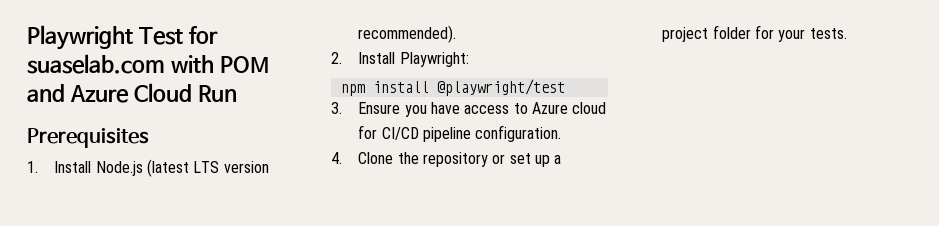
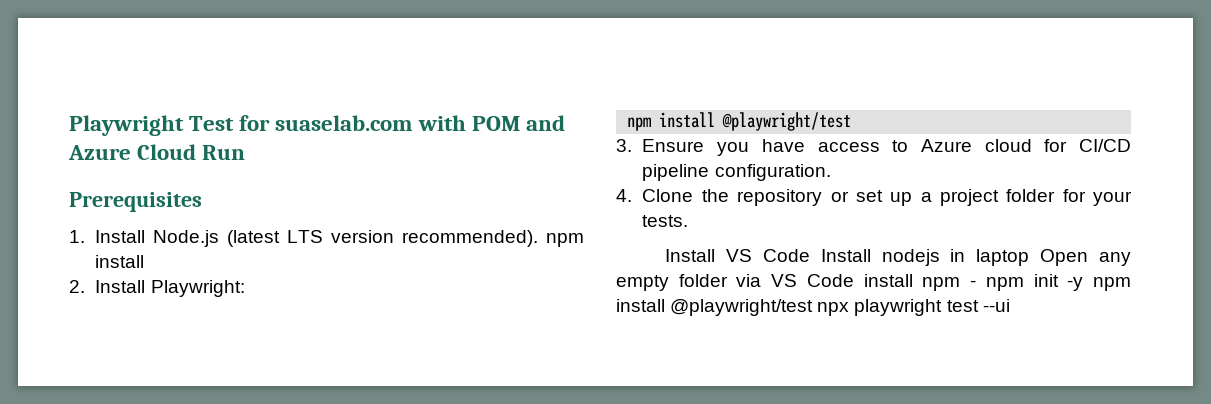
(457, 34) none -> [546,233,584,247] [95,255,145,268] npm install
(847, 33) none -> [665,249,1131,266] [616,274,1131,291] [616,299,1010,316] // Install VS Code Install nodejs in laptop Open any empty folder via VS Code install npm - npm init -y npm install @playwright/test npx playwright test --ui

